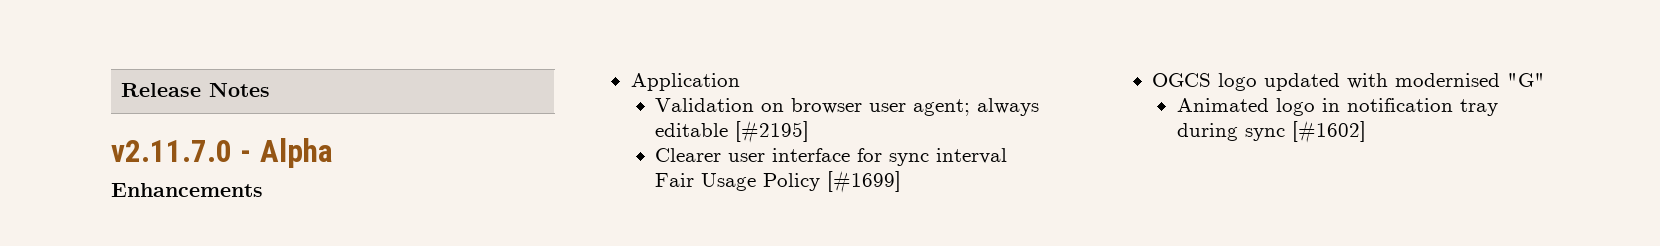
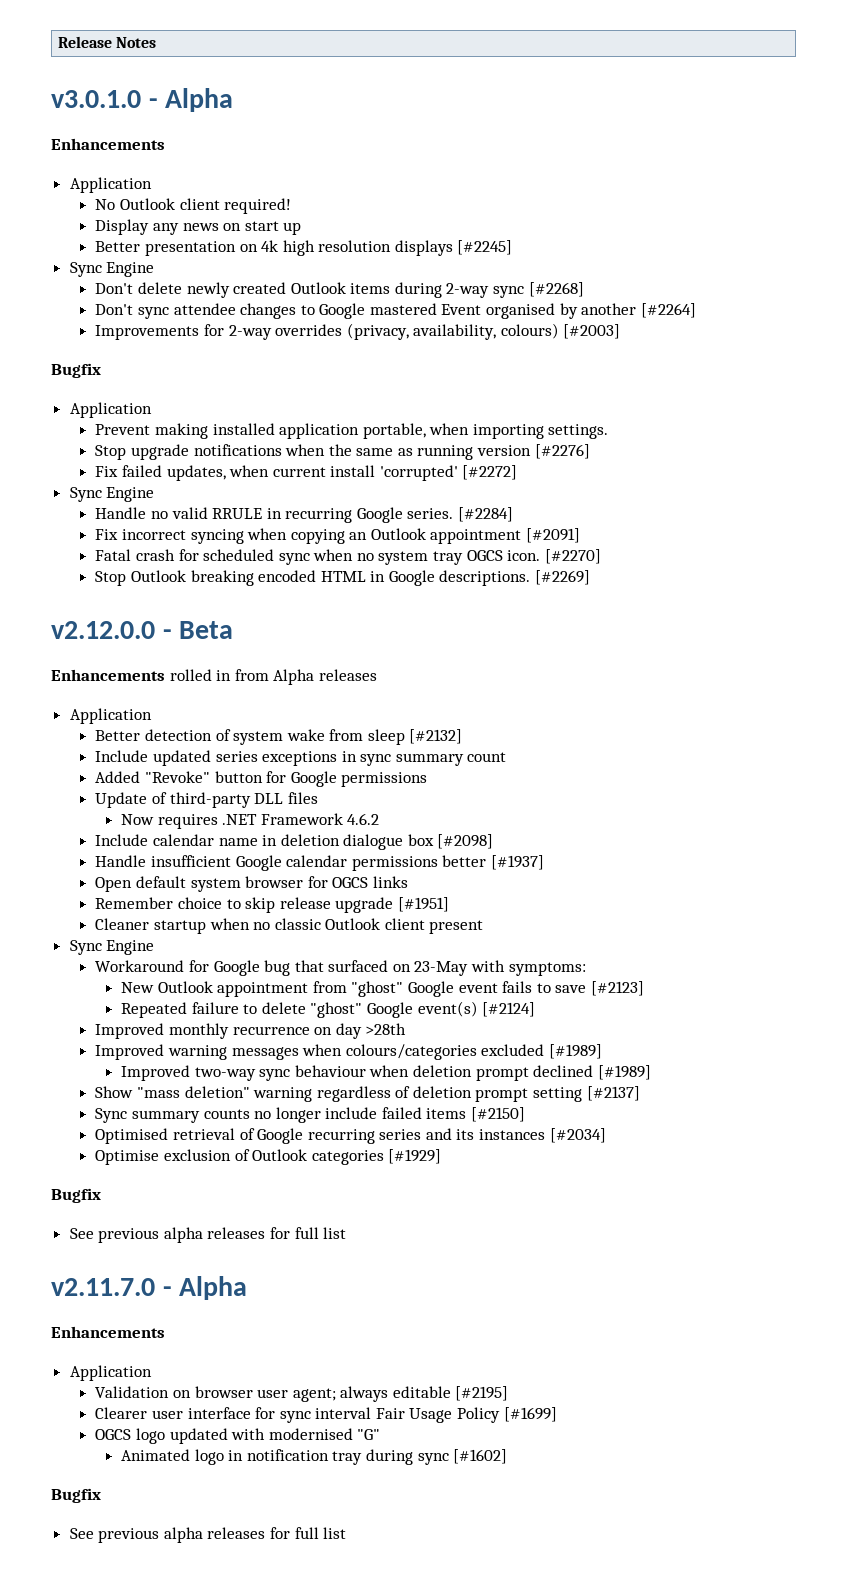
(271, 89) none -> [51,88,234,112] [51,138,165,150] [69,177,152,193] [95,198,292,214] [95,219,302,235] [95,240,513,256] [69,262,155,277] [95,282,584,298] [95,303,696,319] [95,323,621,340] [51,363,101,378] [69,402,152,418] [95,423,609,439] [95,444,590,460] [95,465,518,481] [69,487,155,502] [95,507,514,523] [95,528,581,544] [95,549,601,565] [95,570,591,586] [51,621,234,639] [51,669,377,685] [69,708,152,724] [95,729,463,745] [95,750,507,766] [95,771,428,787] [95,792,318,808] [121,813,380,829] [95,834,494,850] [95,855,544,871] [95,876,408,892] [95,897,449,913] [95,918,484,934] [69,940,155,955] [95,960,586,976] [121,981,644,997] [121,1001,536,1018] [95,1023,407,1039] [95,1044,602,1060] [121,1065,651,1081] [95,1086,640,1102] [95,1107,526,1123] [95,1128,606,1144] [95,1149,442,1165] [51,1188,101,1203] [69,1227,347,1243] // v3.0.1.0 - Alpha // Enhancements // Application // No Outlook client required! // Display any news on start up // Better presentation on 4k high resolution displays [#2245] // Sync Engine // Don't delete newly created Outlook items during 2-way sync [#2268] // Don't sync attendee changes to Google mastered Event organised by another [#2264] // Improvements for 2-way overrides (privacy, availability, colours) [#2003] // Bugfix // Application // Prevent making installed application portable, when importing settings. // Stop upgrade notifications when the same as running version [#2276] // Fix failed updates, when current install 'corrupted' [#2272] // Sync Engine // Handle no valid RRULE in recurring Google series. [#2284] // Fix incorrect syncing when copying an Outlook appointment [#2091] // Fatal crash for scheduled sync when no system tray OGCS icon. [#2270] // Stop Outlook breaking encoded HTML in Google descriptions. [#2269] // v2.12.0.0 - Beta // Enhancements rolled in from Alpha releases // Application // Better detection of system wake from sleep [#2132] // Include updated series exceptions in sync summary count // Added "Revoke" button for Google permissions // Update of third-party DLL files // Now requires .NET Framework 4.6.2 // Include calendar name in deletion dialogue box [#2098] // Handle insufficient Google calendar permissions better [#1937] // Open default system browser for OGCS links // Remember choice to skip release upgrade [#1951] // Cleaner startup when no classic Outlook client present // Sync Engine // Workaround for Google bug that surfaced on 23-May with symptoms: // New Outlook appointment from "ghost" Google event fails to save [#2123] // Repeated failure to delete "ghost" Google event(s) [#2124] // Improved monthly recurrence on day >28th // Improved warning messages when colours/categories excluded [#1989] // Improved two-way sync behaviour when deletion prompt declined [#1989] // Show "mass deletion" warning regardless of deletion prompt setting [#2137] // Sync summary counts no longer include failed items [#2150] // Optimised retrieval of Google recurring series and its instances [#2034] // Optimise exclusion of Outlook categories [#1929] // Bugfix // See previous alpha releases for full list
(1366, 131) none -> [51,1488,101,1503] [69,1527,347,1543] // Bugfix // See previous alpha releases for full list

